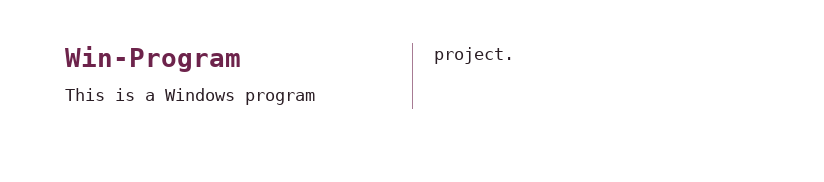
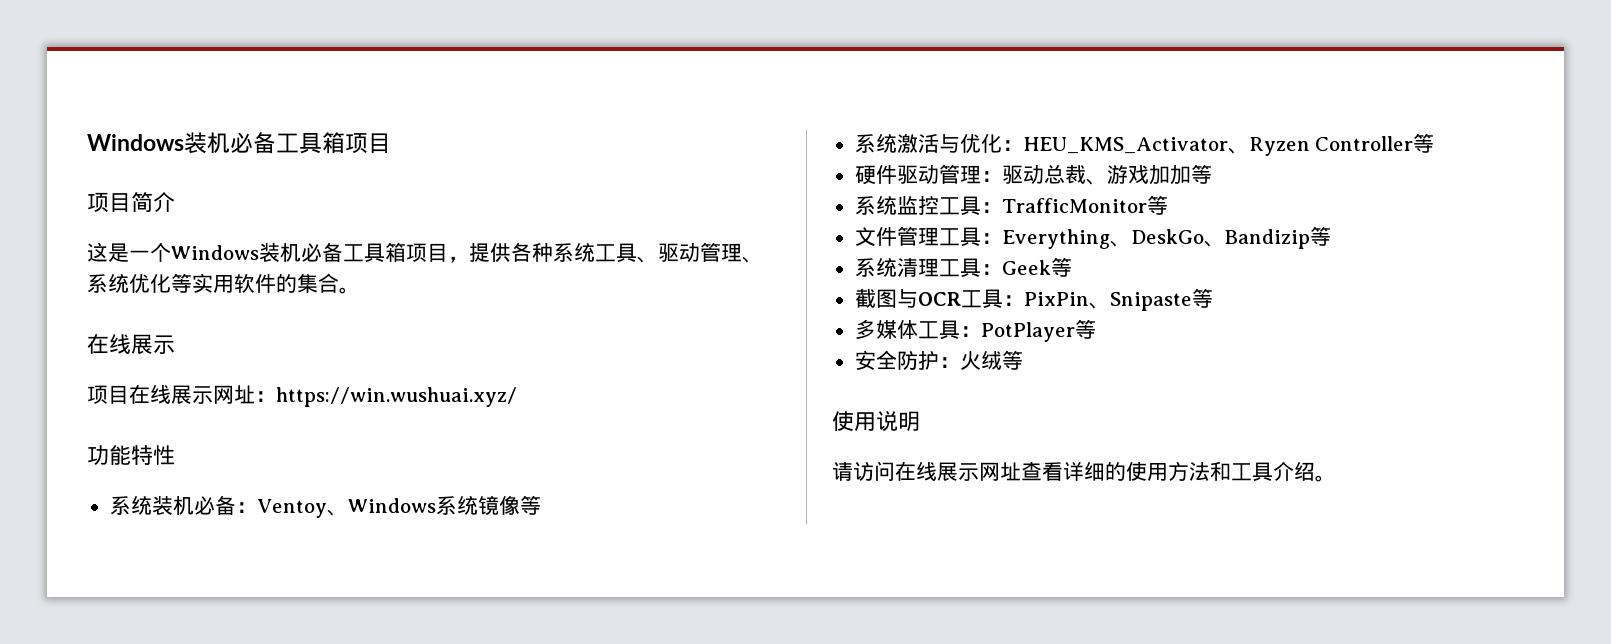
[65,46,241,72] [65,88,315,105] [434,47,514,64] Win-Program // This is a Windows program project. -> [87,132,391,154] [87,192,175,213] [87,242,763,263] [87,273,360,294] [87,334,175,355] [87,384,517,407] [87,445,175,465] [109,495,541,518] [854,133,1435,156] [854,164,1212,185] [854,195,1168,216] [854,226,1331,249] [854,257,1072,278] [854,288,1213,311] [854,319,1096,342] [854,350,1023,370] [832,411,920,432] [832,461,1336,482] Windows装机必备工具箱项目 // 项目简介 // 这是一个Windows装机必备工具箱项目，提供各种系统工具、驱动管理、系统优化等实用软件的集合。 // 在线展示 // 项目在线展示网址：https://win.wushuai.xyz/ // 功能特性 // 系统装机必备：Ventoy、Windows系统镜像等 // 系统激活与优化：HEU_KMS_Activator、Ryzen Controller等 // 硬件驱动管理：驱动总裁、游戏加加等 // 系统监控工具：TrafficMonitor等 // 文件管理工具：Everything、DeskGo、Bandizip等 // 系统清理工具：Geek等 // 截图与OCR工具：PixPin、Snipaste等 // 多媒体工具：PotPlayer等 // 安全防护：火绒等 // 使用说明 // 请访问在线展示网址查看详细的使用方法和工具介绍。

